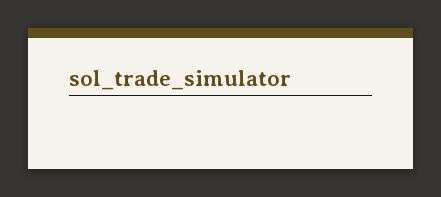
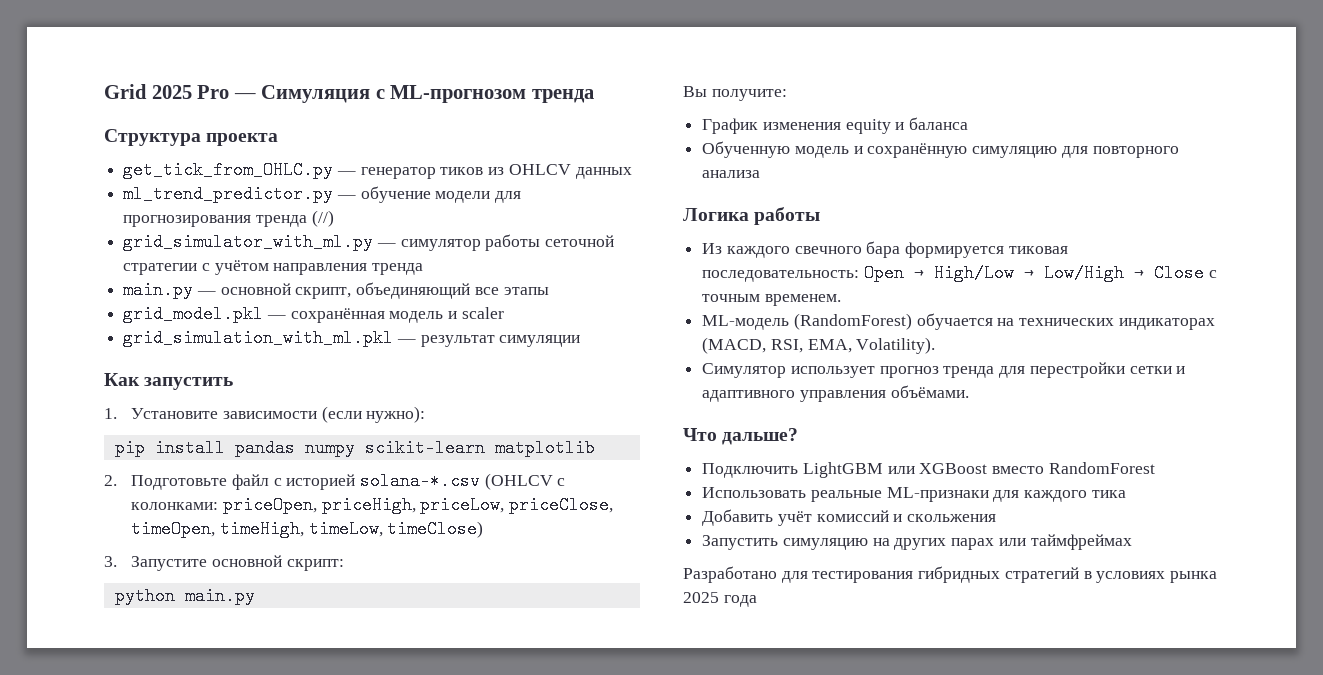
[69,70,291,90] sol_trade_simulator -> [104,84,594,103] [104,129,279,146] [123,161,632,179] [123,185,522,203] [123,210,334,227] [123,233,615,251] [123,260,424,275] [123,281,549,299] [123,305,504,323] [123,329,581,347] [104,373,234,390] [104,406,426,423] [114,439,595,457] [104,472,566,490] [131,496,614,514] [131,520,484,538] [104,555,344,571] [114,587,255,605] [683,86,787,101] [702,117,969,134] [702,141,1179,158] [702,170,761,178] [683,207,821,225] [702,241,1068,258] [702,264,1217,282] [702,294,841,306] [702,313,1215,330] [702,337,936,354] [702,362,1186,378] [702,385,969,402] [683,428,799,445] [702,462,1155,478] [702,487,1126,502] [702,509,997,526] [702,534,1132,550] [683,566,1218,583] [683,592,757,607] Grid 2025 Pro — Симуляция с ML-прогнозом тренда // Структура проекта // get_tick_from_OHLC.py — генератор тиков из OHLCV данных // ml_trend_predictor.py — обучение модели для прогнозирования тренда (//) // grid_simulator_with_ml.py — симулятор работы сеточной стратегии с учётом направления тренда // main.py — основной скрипт, объединяющий все этапы // grid_model.pkl — сохранённая модель и scaler // grid_simulation_with_ml.pkl — результат симуляции // Как запустить // 1. Установите зависимости (если нужно): // pip install pandas numpy scikit-learn matplotlib // 2. Подготовьте файл с историей solana-*.csv (OHLCV с колонками: priceOpen, priceHigh, priceLow, priceClose, timeOpen, timeHigh, timeLow, timeClose) // 3. Запустите основной скрипт: // python main.py // Вы получите: // График изменения equity и баланса // Обученную модель и сохранённую симуляцию для повторного анализа // Логика работы // Из каждого свечного бара формируется тиковая последовательность: Open → High/Low → Low/High → Close с точным временем. // ML-модель (RandomForest) обучается на технических индикаторах (MACD, RSI, EMA, Volatility). // Симулятор использует прогноз тренда для перестройки сетки и адаптивного управления объёмами. // Что дальше? // Подключить LightGBM или XGBoost вместо RandomForest // Использовать реальные ML-признаки для каждого тика // Добавить учёт комиссий и скольжения // Запустить симуляцию на других парах или таймфреймах // Разработано для тестирования гибридных стратегий в условиях рынка 2025 года

